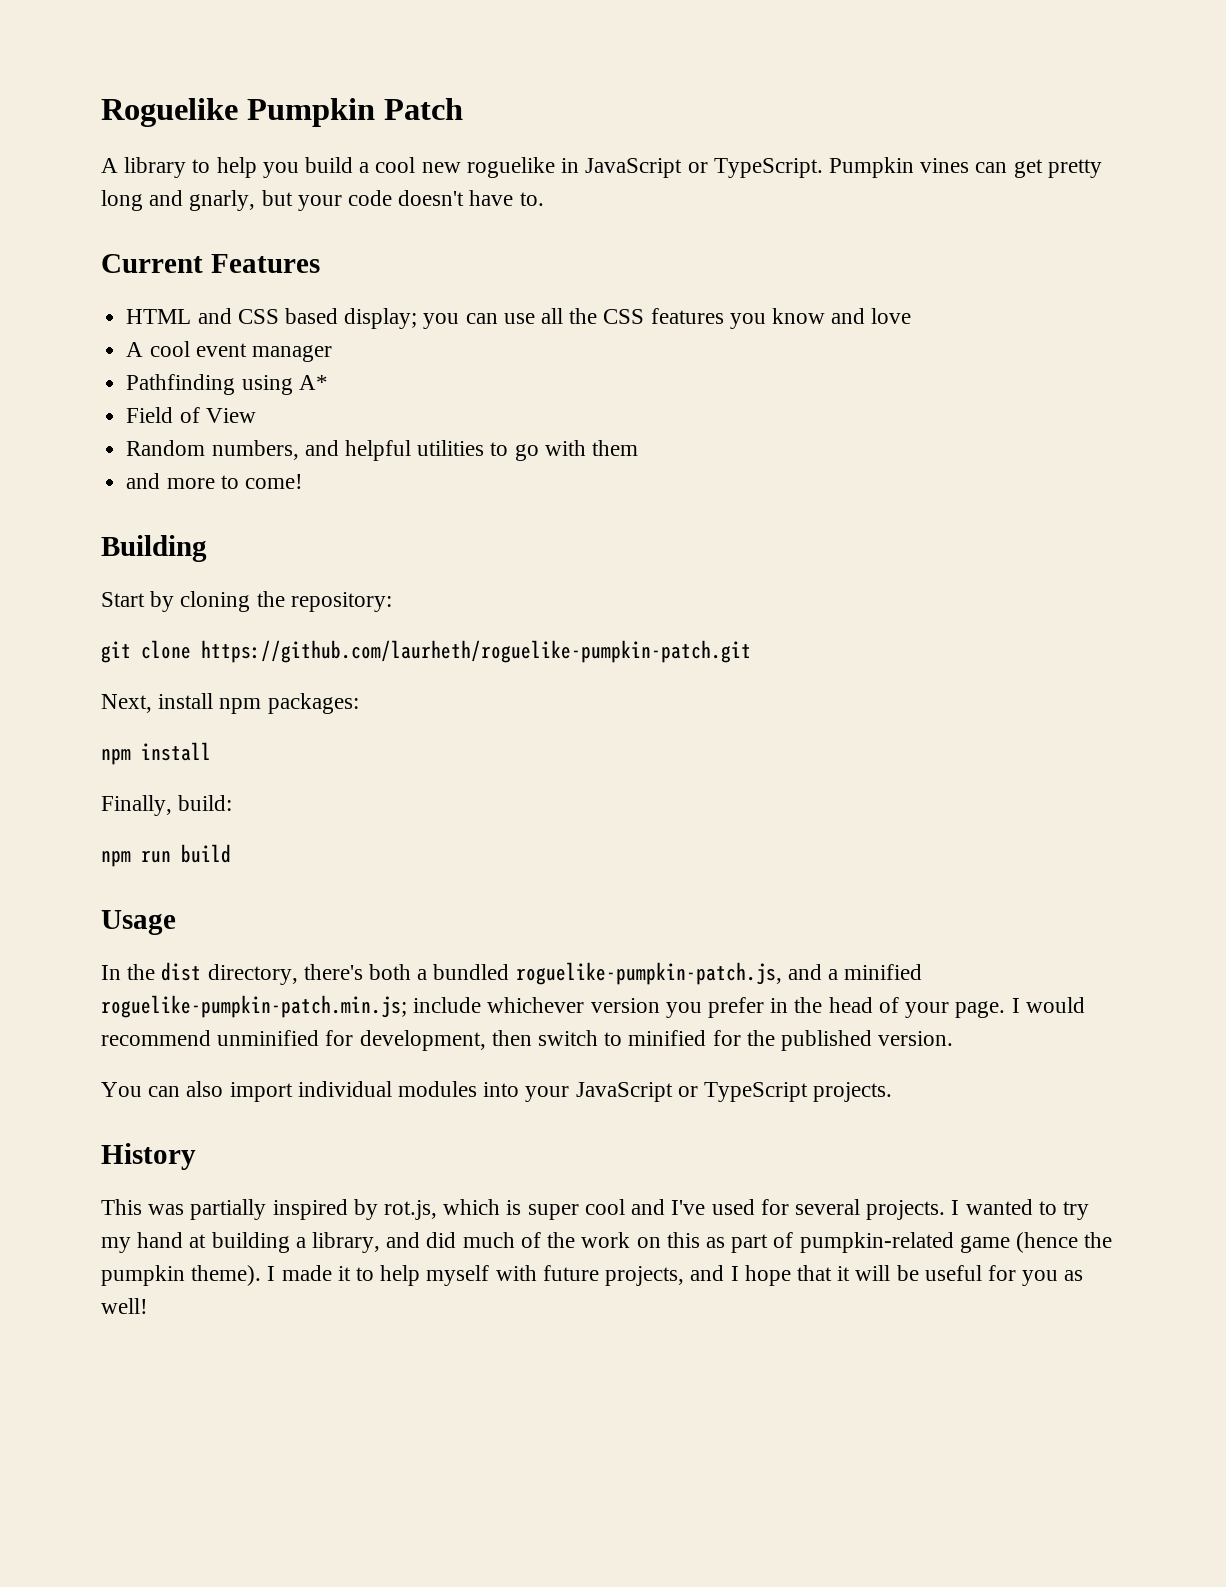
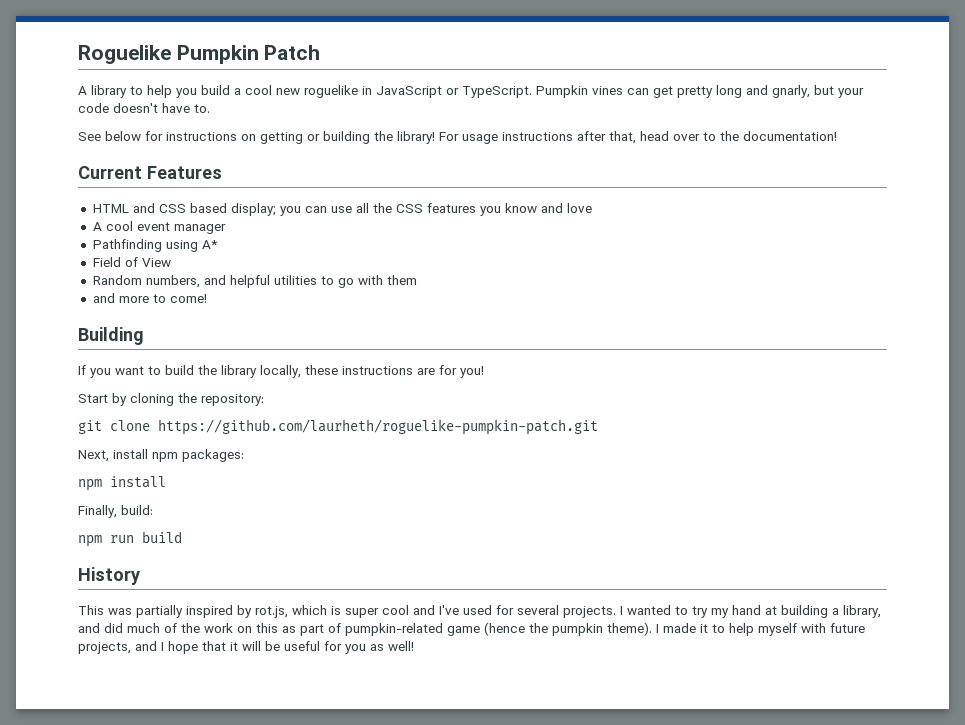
(544, 199) none -> [78,131,837,144] // See below for instructions on getting or building the library! For usage instructions after that, head over to the documentation!
(207, 548) none -> [78,365,484,378] // If you want to build the library locally, these instructions are for you!
[101,910,176,935] [101,962,923,985] [101,995,1085,1018] [101,1030,954,1051] [101,1081,893,1102] // Usage // In the dist directory, there's both a bundled roguelike-pumpkin-patch.js, and a minified roguelike-pumpkin-patch.min.js; include whichever version you prefer in the head of your page. I would recommend unminified for development, then switch to minified for the published version. // You can also import individual modules into your JavaScript or TypeScript projects. -> (182, 537) none

